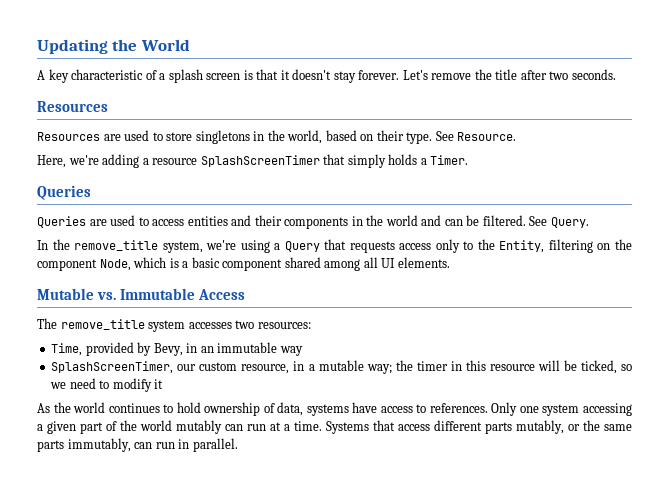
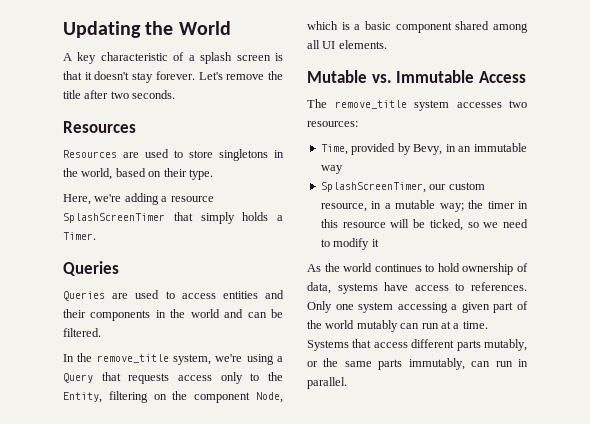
[435,131,517,141] See Resource. -> (213, 174) none
[529,216,589,228] See Query. -> (101, 332) none

